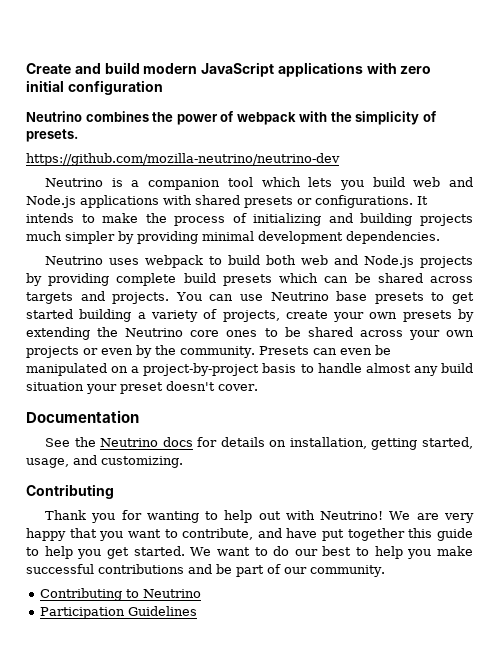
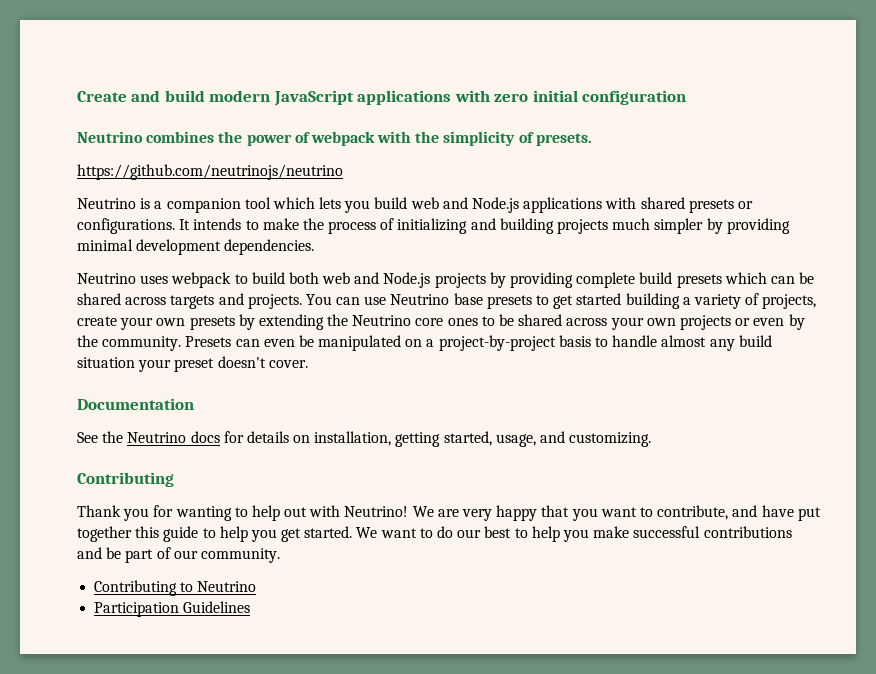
[26,153,340,166] https://github.com/mozilla-neutrino/neutrino-dev -> [77,164,343,180] https://github.com/neutrinojs/neutrino

